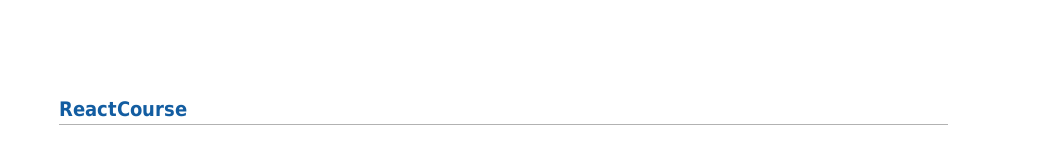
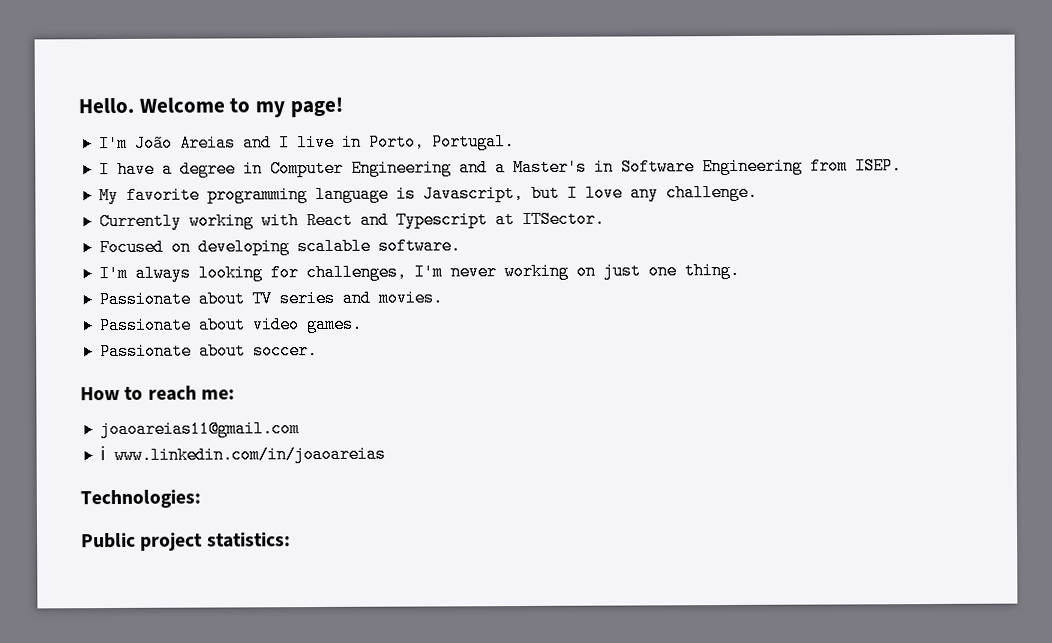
[59,101,187,117] ReactCourse -> [78,96,343,118] [98,133,515,153] [98,157,902,179] [98,183,758,205] [98,210,605,231] [98,237,461,257] [98,261,740,283] [98,289,443,309] [98,315,363,335] [99,342,318,361] [80,385,235,401] [99,420,300,439] [99,445,386,465] [80,489,201,509] [81,532,291,551] Hello. Welcome to my page! // I'm João Areias and I live in Porto, Portugal. // I have a degree in Computer Engineering and a Master's in Software Engineering from ISEP. // My favorite programming language is Javascript, but I love any challenge. // Currently working with React and Typescript at ITSector. // Focused on developing scalable software. // I'm always looking for challenges, I'm never working on just one thing. // Passionate about TV series and movies. // Passionate about video games. // Passionate about soccer. // How to reach me: // joaoareias11@gmail.com // ℹ www.linkedin.com/in/joaoareias // Technologies: // Public project statistics:

